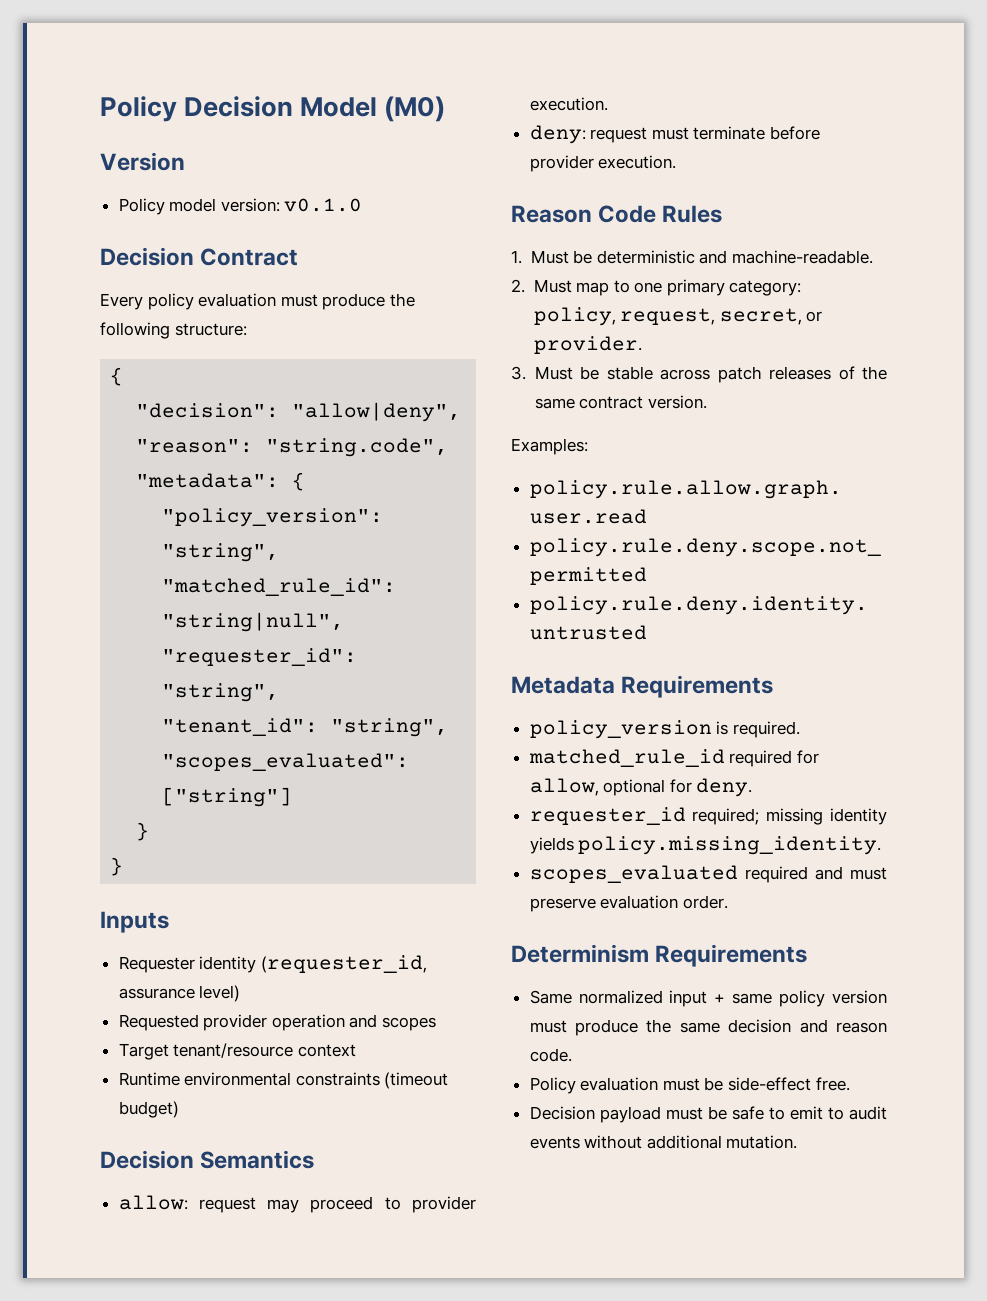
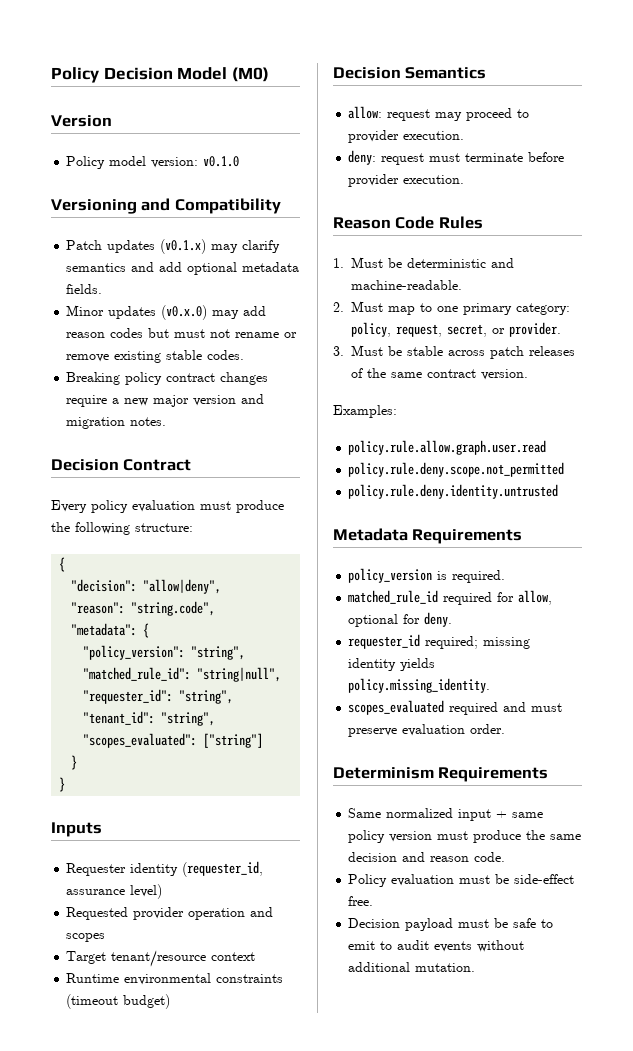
(363, 205) none -> [51,198,281,214] [66,239,281,254] [66,262,300,275] [66,284,103,294] [66,305,267,320] [66,328,298,338] [66,350,245,363] [66,372,269,385] [66,394,265,407] [66,417,167,429] // Versioning and Compatibility // Patch updates (v0.1.x) may clarify semantics and add optional metadata fields. // Minor updates (v0.x.0) may add reason codes but must not rename or remove existing stable codes. // Breaking policy contract changes require a new major version and migration notes.

